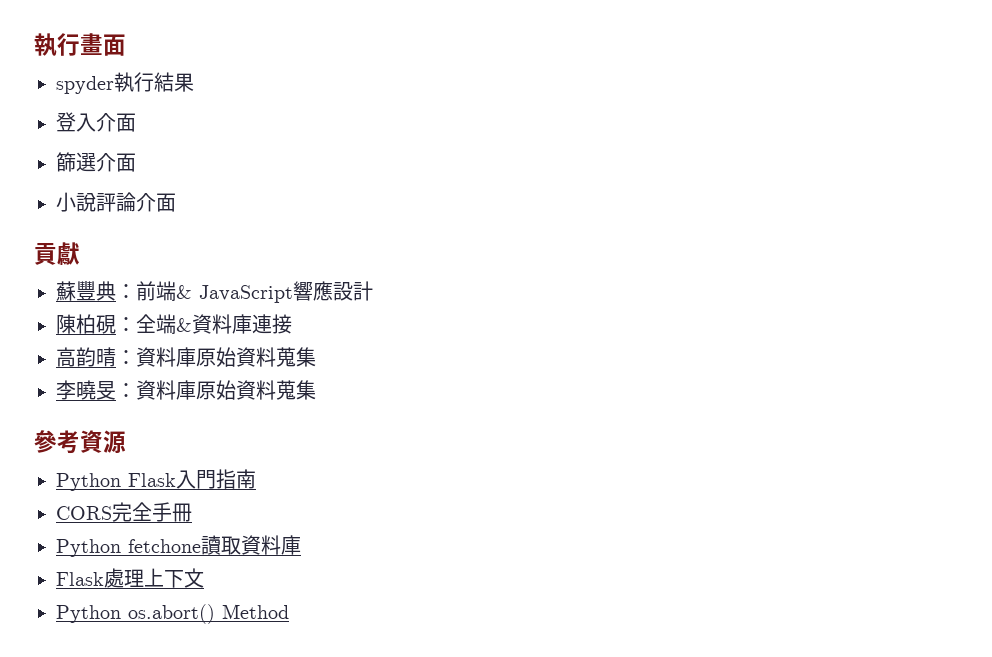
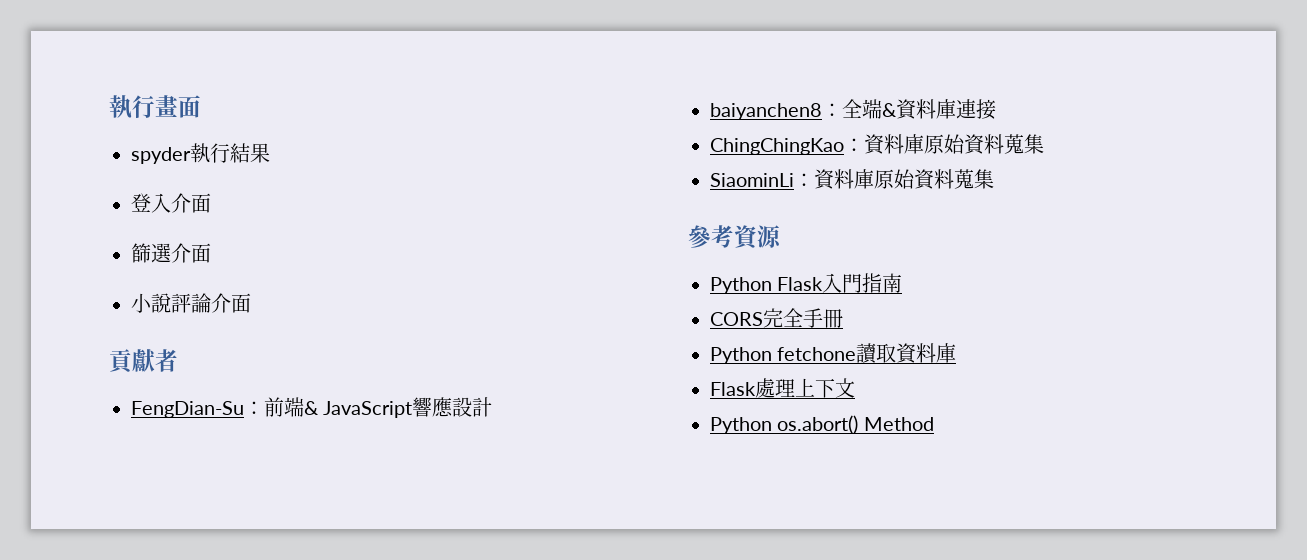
[56,281,116,301] // 蘇豐典 -> [155,349,178,372] [131,401,244,418] 者 // FengDian-Su
[56,314,116,334] 陳柏硯 -> [710,103,822,120] baiyanchen8
[56,347,316,367] [56,380,116,400] 高韵晴：資料庫原始資料蒐集 // 李曉旻 -> [710,134,1044,155] [710,173,794,187] ChingChingKao：資料庫原始資料蒐集 // SiaominLi

